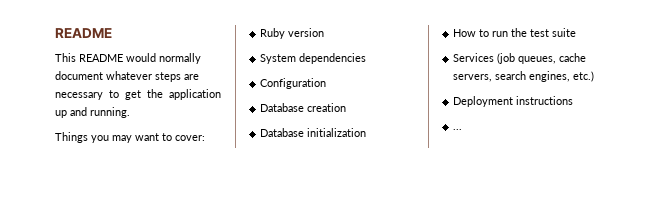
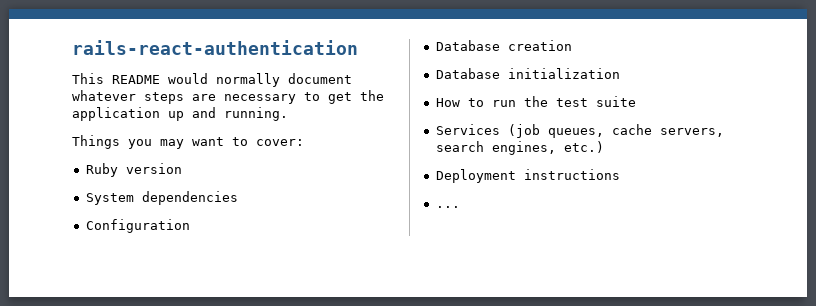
[55,28,112,38] README -> [72,40,358,55] rails-react-authentication

